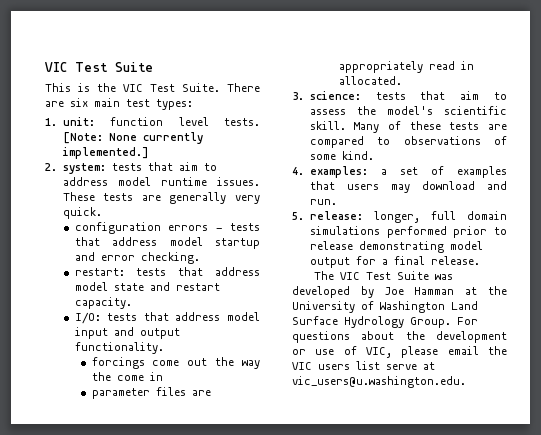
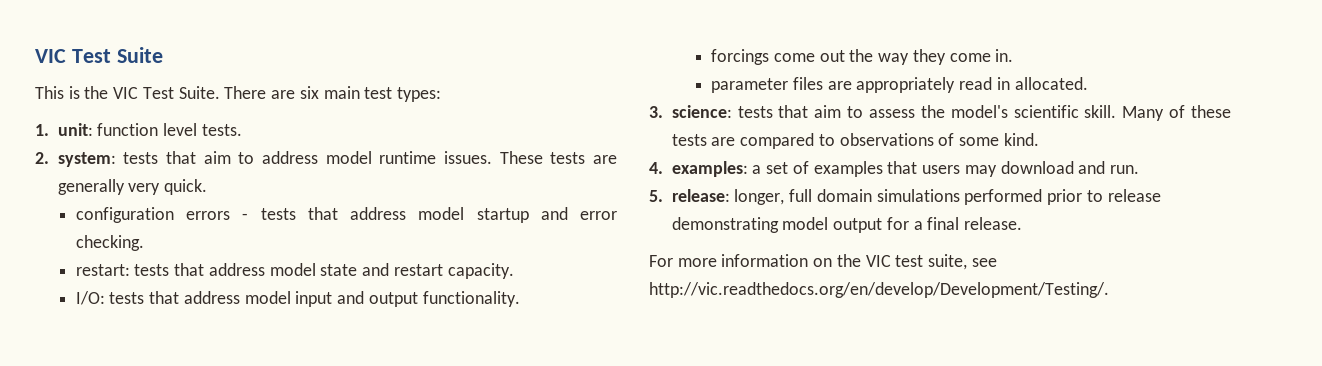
[62,132,203,144] [62,147,149,159] [Note: None currently implemented.] -> (242, 130) none
[91,372,163,381] the come in -> [912,49,1014,65] they come in.
[313,271,453,280] [292,286,507,298] [292,301,478,313] [292,316,478,328] [292,331,507,343] [292,346,507,358] [292,361,435,370] [292,376,466,388] The VIC Test Suite was developed by Joe Hamman at the University of Washington Land Surface Hydrology Group. For questions about the development or use of VIC, please email the VIC users list serve at vic_users@u.washington.edu. -> [649,254,997,270] [649,282,1109,298] For more information on the VIC test suite, see http://vic.readthedocs.org/en/develop/Development/Testing/.

